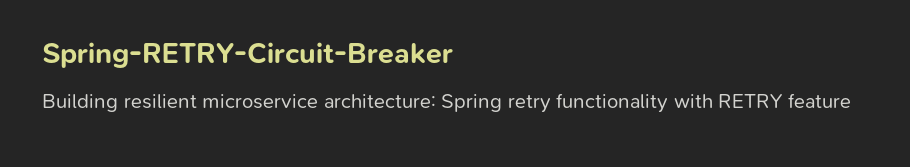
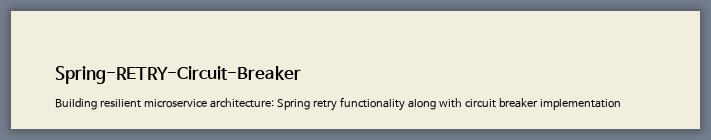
[673,93,851,108] with RETRY feature -> [407,98,621,110] along with circuit breaker implementation

